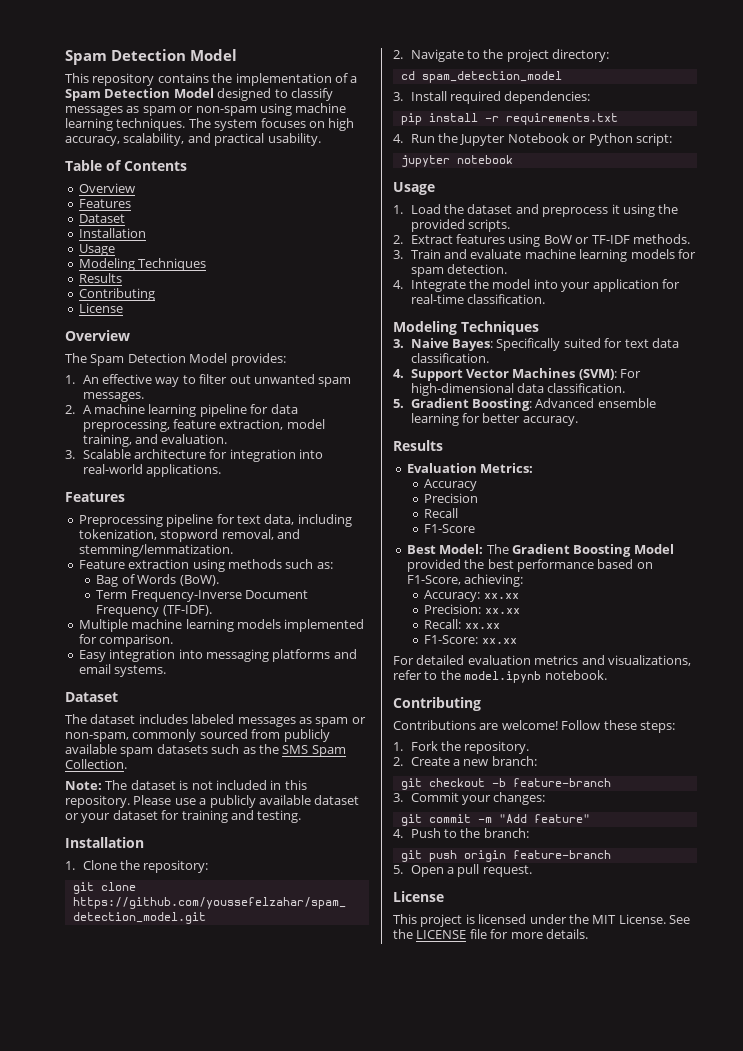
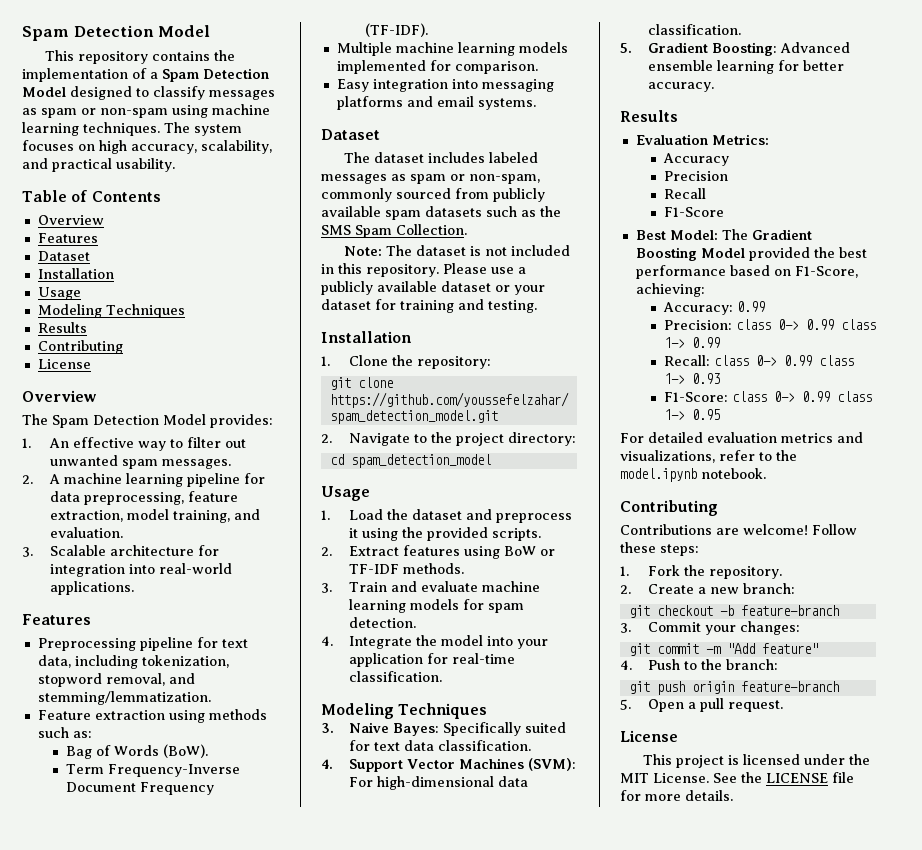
[393,91,591,104] [400,113,618,125] [393,133,672,146] [400,155,513,167] // 3. Install required dependencies: // pip install -r requirements.txt // 4. Run the Jupyter Notebook or Python script: // jupyter notebook -> (491, 461) none
[483,593,519,599] xx.xx -> [736,301,765,312] 0.99
[484,608,520,614] [424,619,500,629] [424,635,517,644] xx.xx // Recall: xx.xx // F1-Score: xx.xx -> [735,319,876,330] [663,337,720,348] [663,355,854,366] [663,373,720,384] [663,391,872,402] [663,409,720,420] class 0-> 0.99 class 1-> 0.99 // Recall: class 0-> 0.99 class 1-> 0.93 // F1-Score: class 0-> 0.99 class 1-> 0.95

